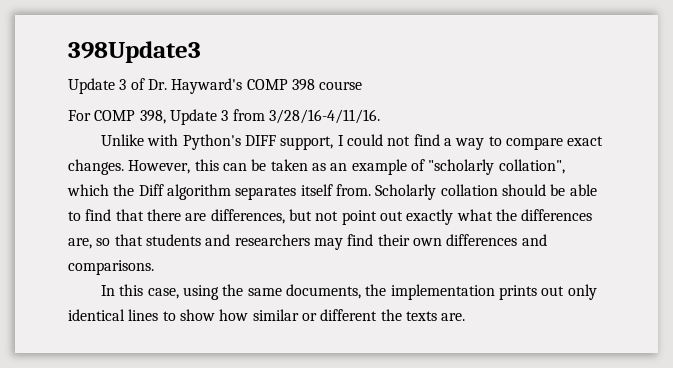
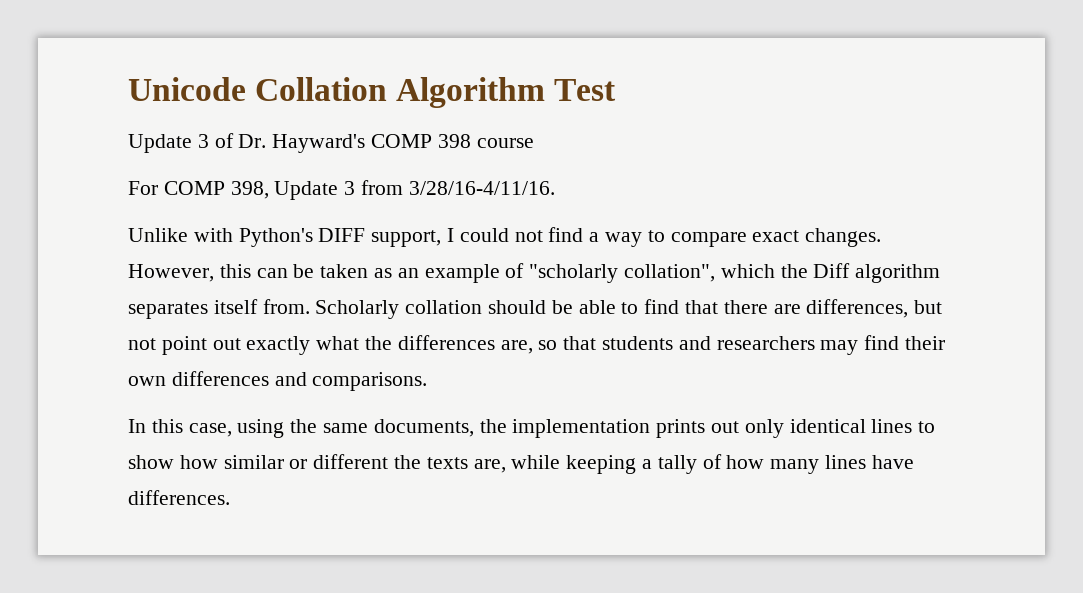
[68,41,201,63] 398Update3 -> [128,77,617,108] Unicode Collation Algorithm Test
[441,313,466,321] are. -> [473,454,914,474] [128,490,230,505] are, while keeping a tally of how many lines have differences.

